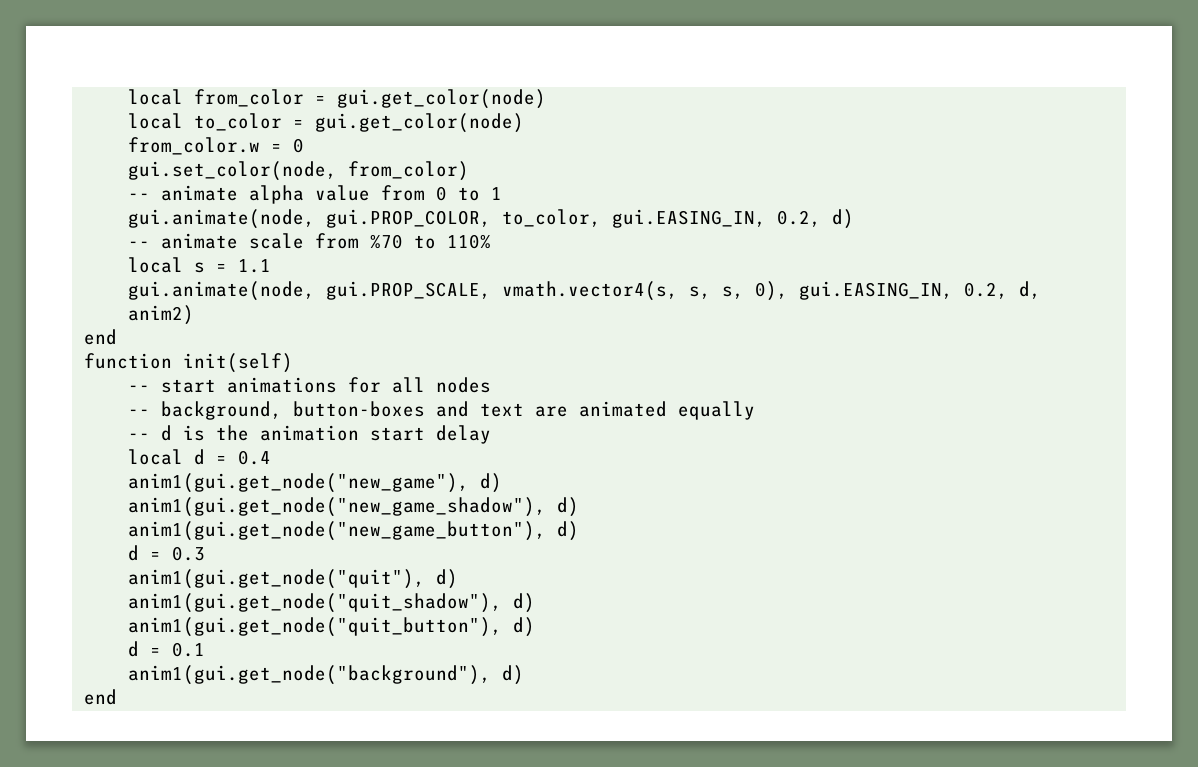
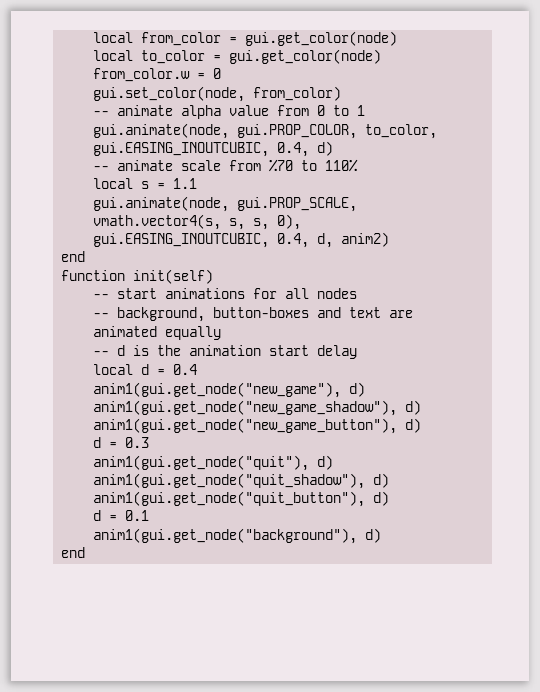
[612,209,821,228] gui.EASING_IN, 0.2, -> [93,142,310,157] gui.EASING_INOUTCUBIC, 0.4,
[799,281,1008,300] gui.EASING_IN, 0.2, -> [93,233,310,248] gui.EASING_INOUTCUBIC, 0.4,

